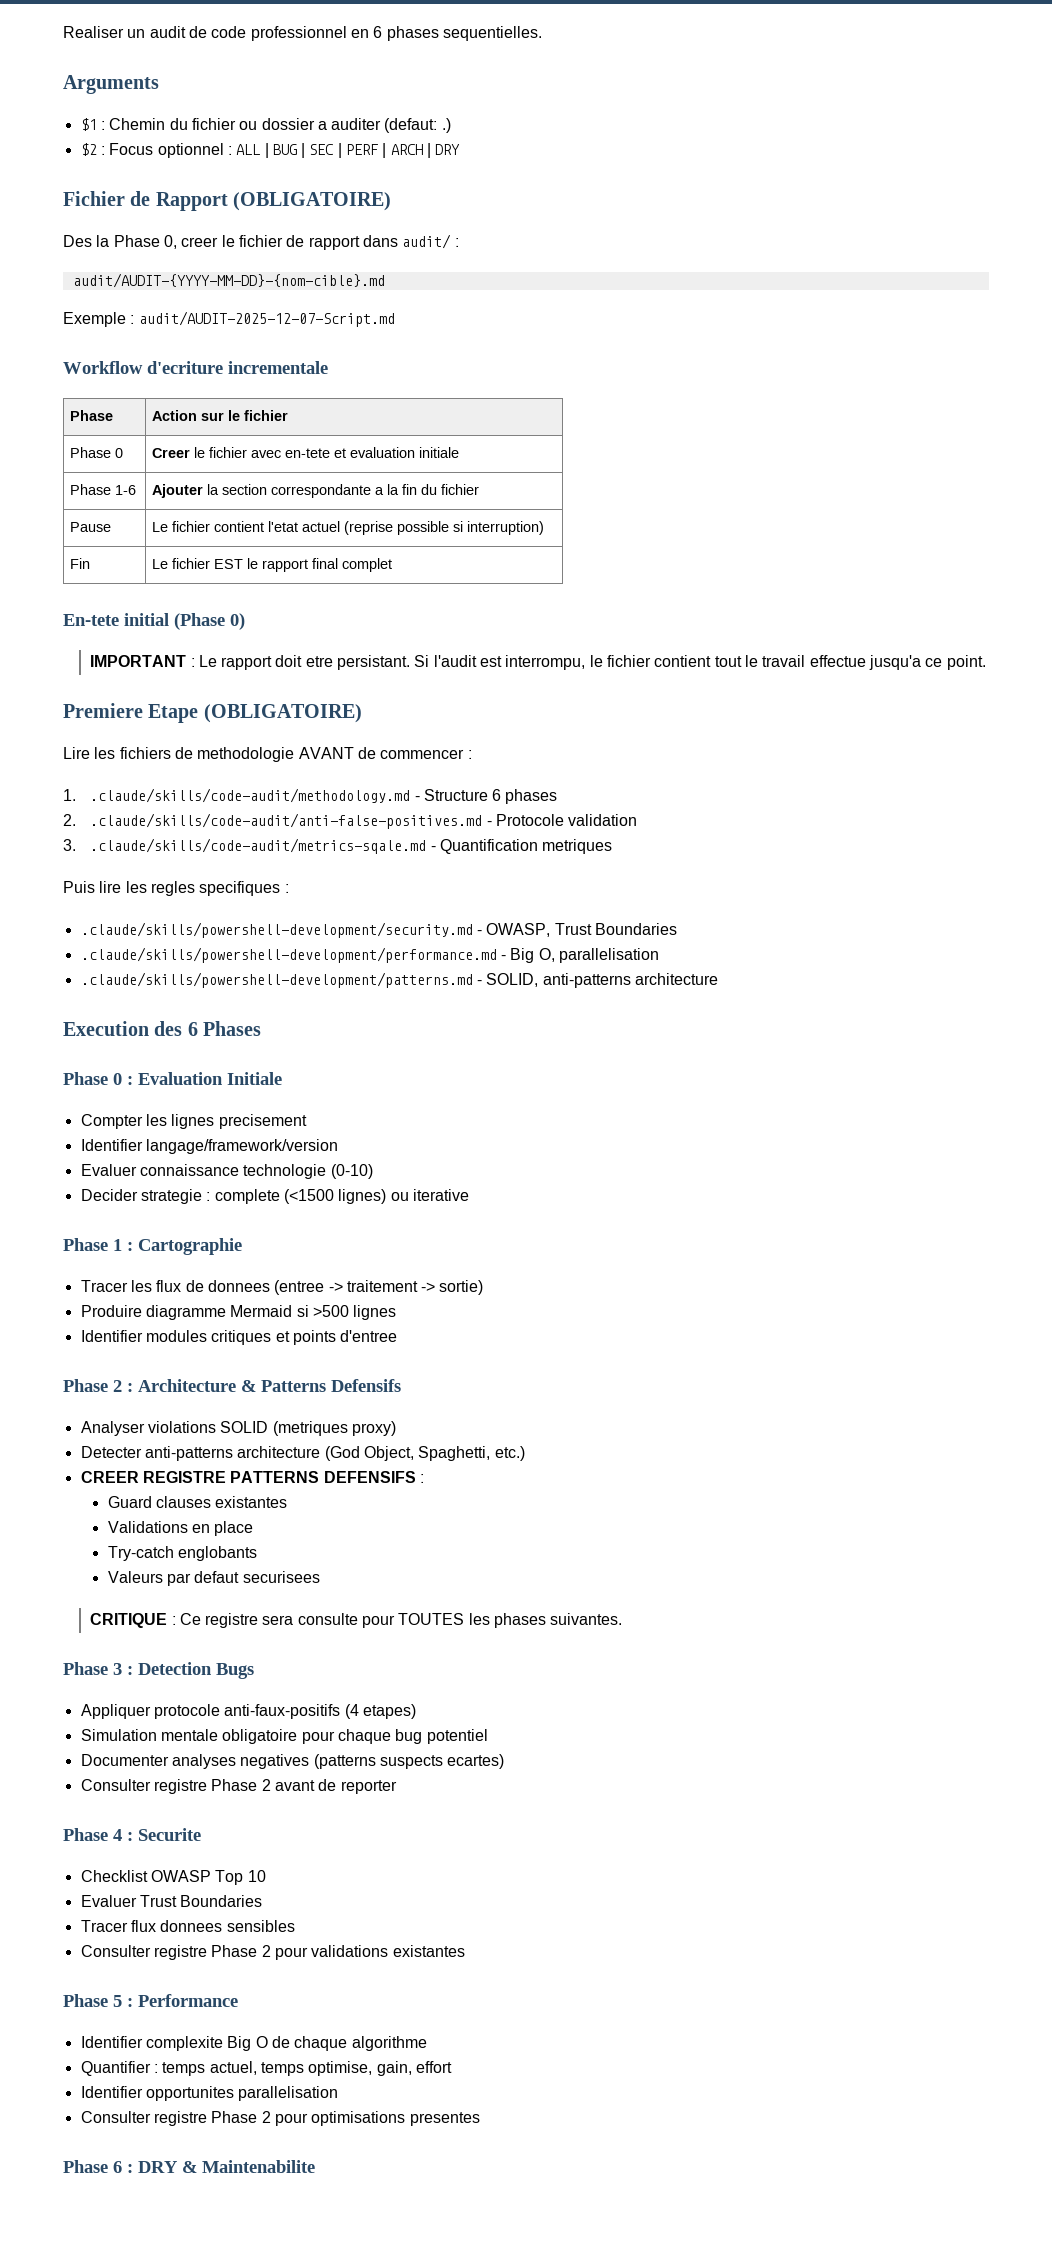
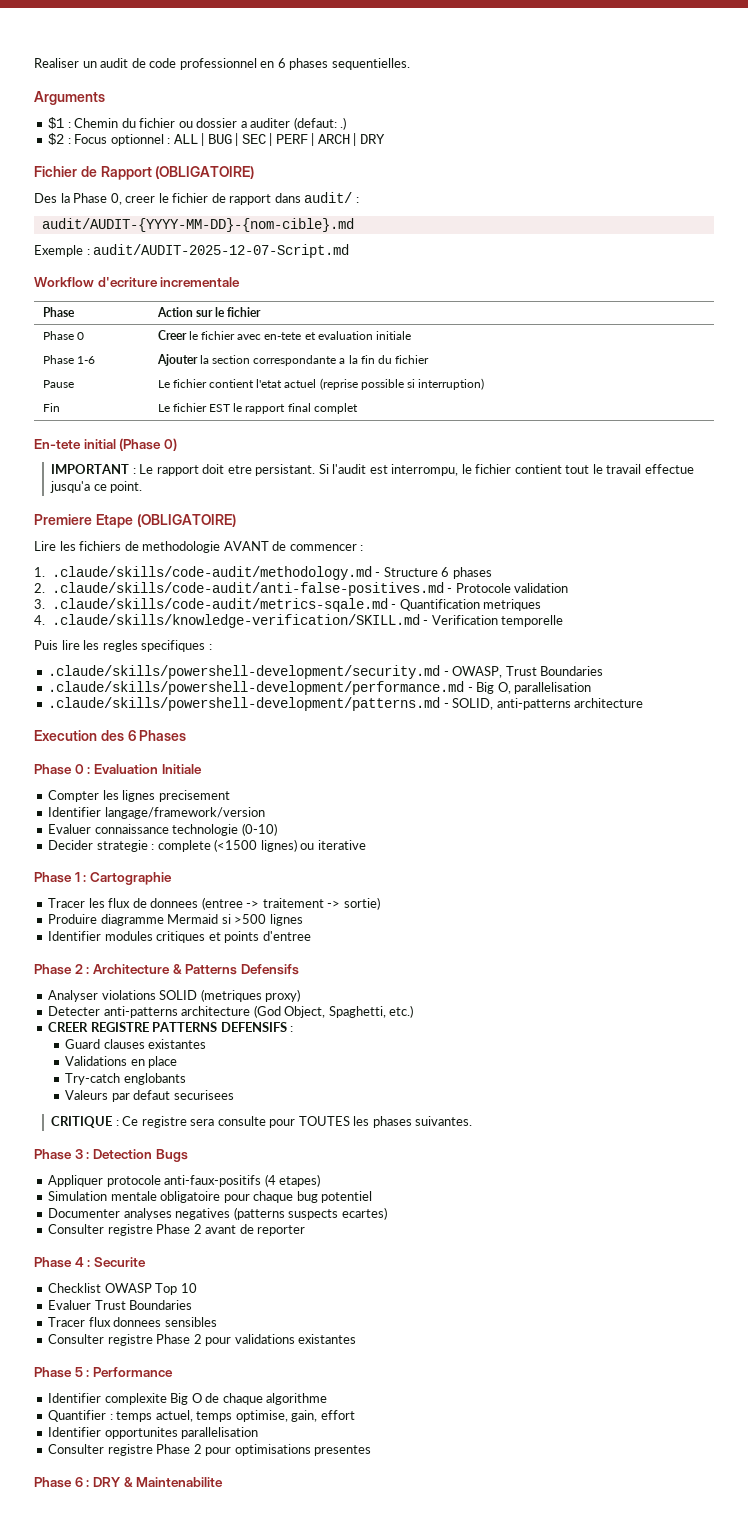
(613, 846) none -> [34,614,564,628] // 4. .claude/skills/knowledge-verification/SKILL.md - Verification temporelle

